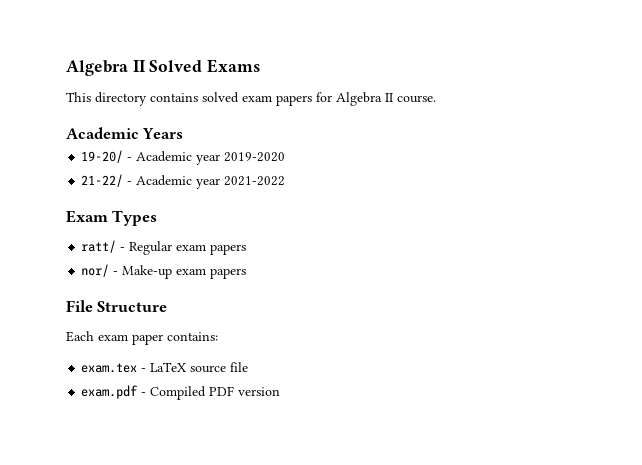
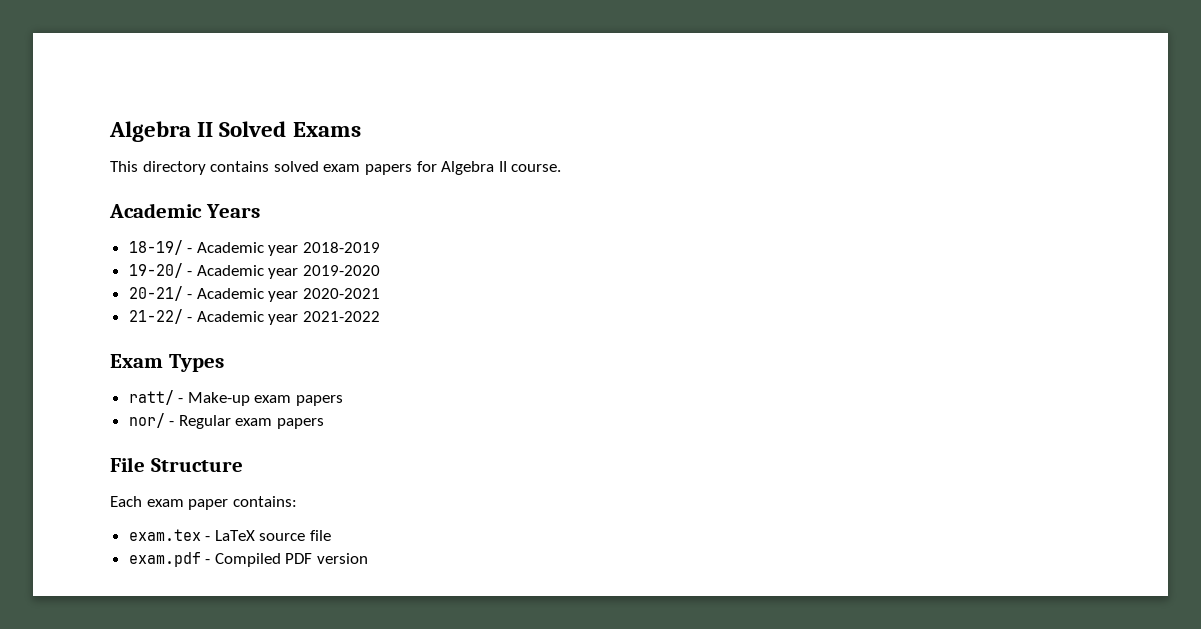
(184, 133) none -> [128,240,381,256] // 18-19/ - Academic year 2018-2019
(286, 157) none -> [128,286,381,302] // 20-21/ - Academic year 2020-2021
[129,241,173,255] Regular -> [187,392,250,406] Make-up
[122,265,173,279] Make-up -> [178,415,231,429] Regular

